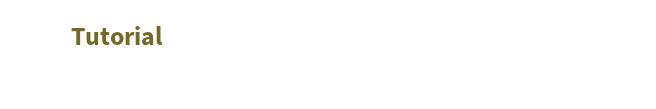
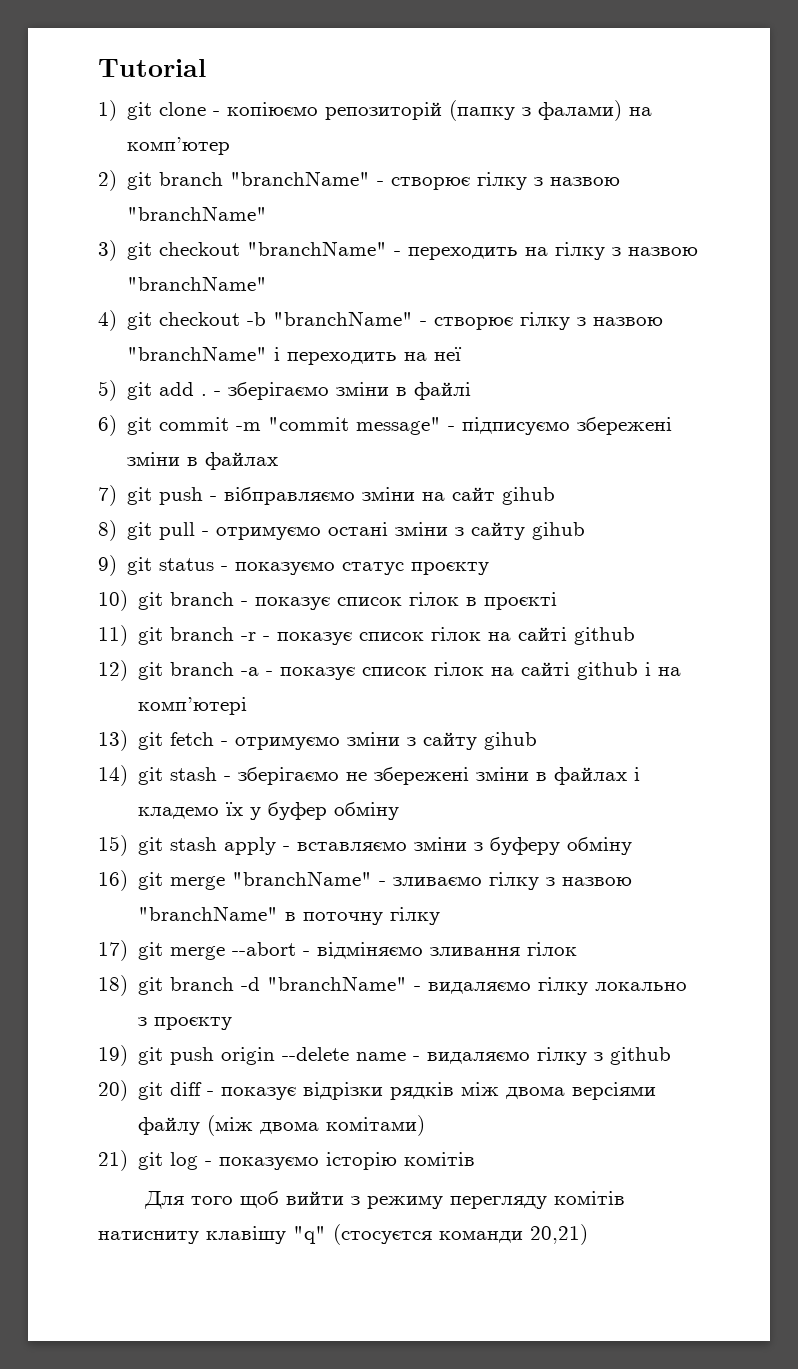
(163, 36) none -> [98,100,653,121] [127,137,231,155] [98,170,621,191] [127,206,268,221] [98,240,699,261] [127,276,268,291] [98,310,664,331] [127,346,463,365] [98,380,472,401] [98,415,673,436] [127,452,279,470] [98,485,556,506] [98,520,586,541] [98,555,490,576] [98,590,558,611] [98,625,636,646] [98,660,682,681] [138,697,248,715] [98,730,538,751] [98,765,641,786] [138,802,400,820] [98,835,633,856] [98,870,633,891] [138,906,441,925] [98,940,578,961] [98,975,688,996] [138,1017,233,1030] [98,1045,672,1066] [98,1080,657,1101] [138,1115,426,1136] [98,1150,476,1171] [143,1191,625,1209] [98,1224,588,1245] // 1) git clone - копіюємо репозиторій (папку з фалами) на компʼютер // 2) git branch "branchName" - створює гілку з назвою "branchName" // 3) git checkout "branchName" - переходить на гілку з назвою "branchName" // 4) git checkout -b "branchName" - створює гілку з назвою "branchName" і переходить на неї // 5) git add . - зберігаємо зміни в файлі // 6) git commit -m "commit message" - підписуємо збережені зміни в файлах // 7) git push - вібправляємо зміни на сайт gihub // 8) git pull - отримуємо остані зміни з сайту gihub // 9) git status - показуємо статус проєкту // 10) git branch - показує список гілок в проєкті // 11) git branch -r - показує список гілок на сайті github // 12) git branch -a - показує список гілок на сайті github і на компʼютері // 13) git fetch - отримуємо зміни з сайту gihub // 14) git stash - зберігаємо не збережені зміни в файлах і кладемо їх у буфер обміну // 15) git stash apply - вставляємо зміни з буферу обміну // 16) git merge "branchName" - зливаємо гілку з назвою "branchName" в поточну гілку // 17) git merge --abort - відміняємо зливання гілок // 18) git branch -d "branchName" - видаляємо гілку локально з проєкту // 19) git push origin --delete name - видаляємо гілку з github // 20) git diff - показує відрізки рядків між двома версіями файлу (між двома комітами) // 21) git log - показуємо історію комітів // Для того щоб вийти з режиму перегляду комітів натисниту клавішу "q" (стосуєтся команди 20,21)

